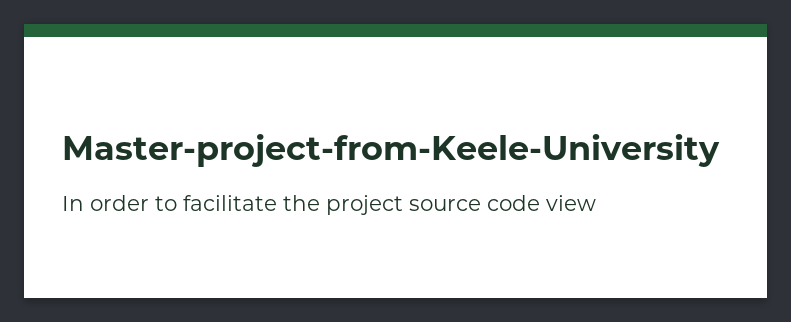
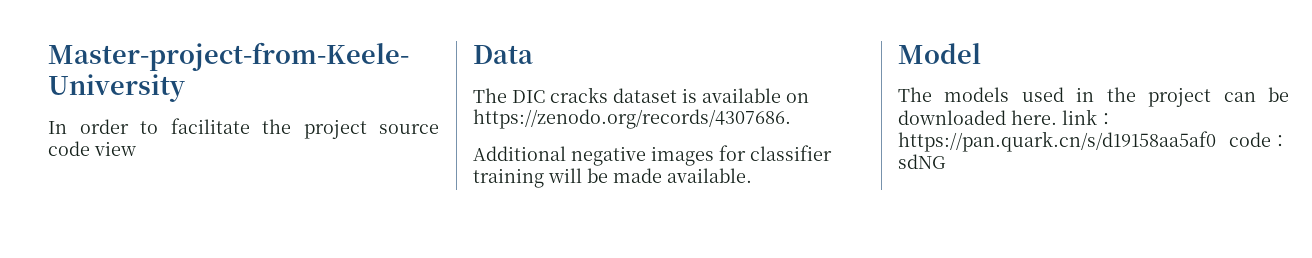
(596, 203) none -> [473,45,533,64] [473,87,809,103] [473,109,791,129] [473,145,832,166] [473,168,752,188] [898,43,981,64] [898,87,1289,107] [898,109,1115,125] [898,131,1289,152] [898,154,946,169] // Data // The DIC cracks dataset is available on https://zenodo.org/records/4307686. // Additional negative images for classifier training will be made available. // Model // The models used in the project can be downloaded here. link：https://pan.quark.cn/s/d19158aa5af0 code：sdNG

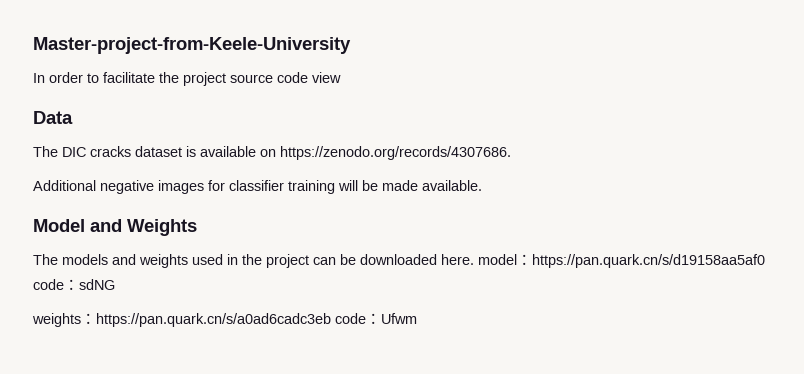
(981, 53) none -> [90,219,197,236] and Weights
(1010, 94) none -> [112,254,188,268] and weights
[1062,109,1097,125] link -> [478,254,517,265] model
(946, 161) none -> [32,313,417,327] // weights：https://pan.quark.cn/s/a0ad6cadc3eb code：Ufwm

